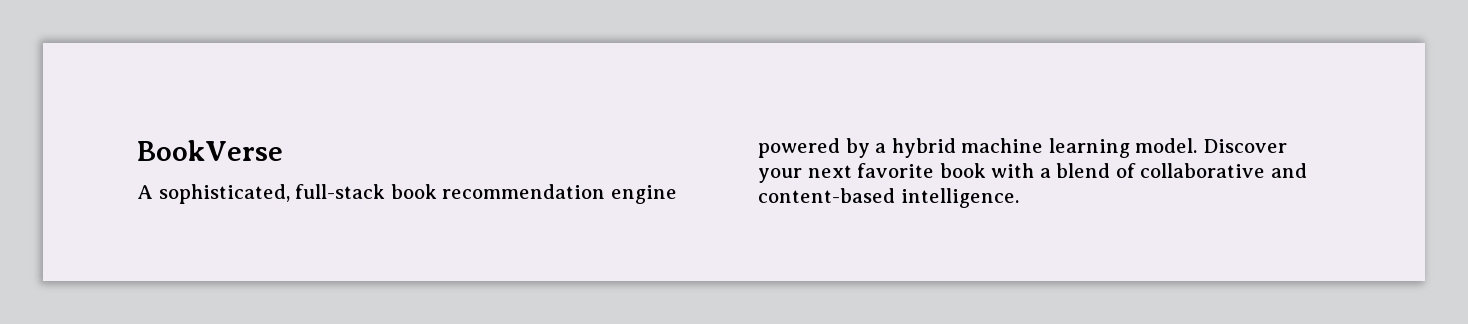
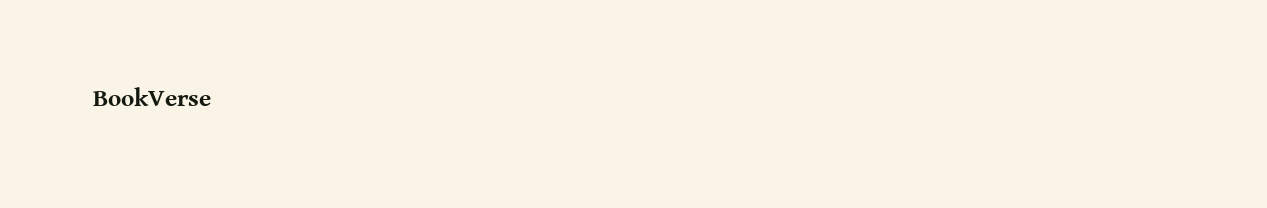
[137,184,677,204] [758,138,1287,158] [758,163,1307,183] [758,188,1019,208] // A sophisticated, full-stack book recommendation engine powered by a hybrid machine learning model. Discover your next favorite book with a blend of collaborative and content-based intelligence. -> (211, 96) none

